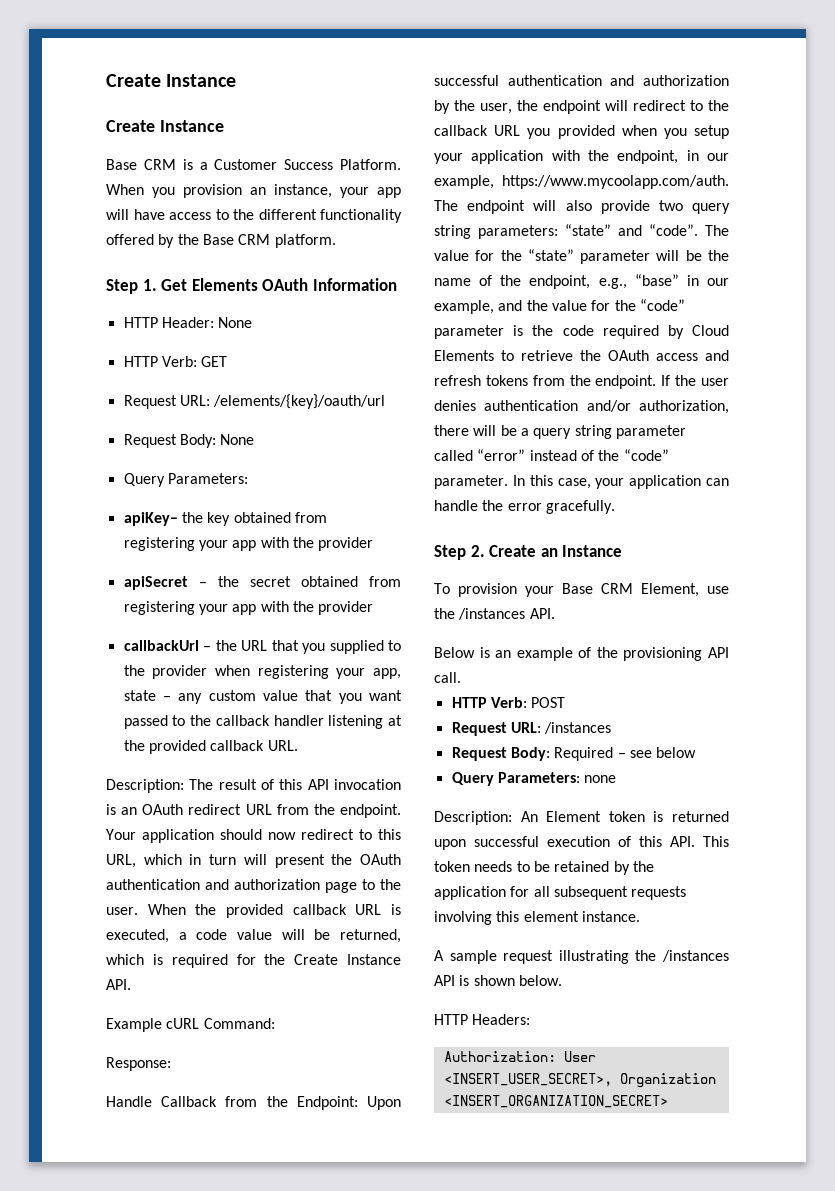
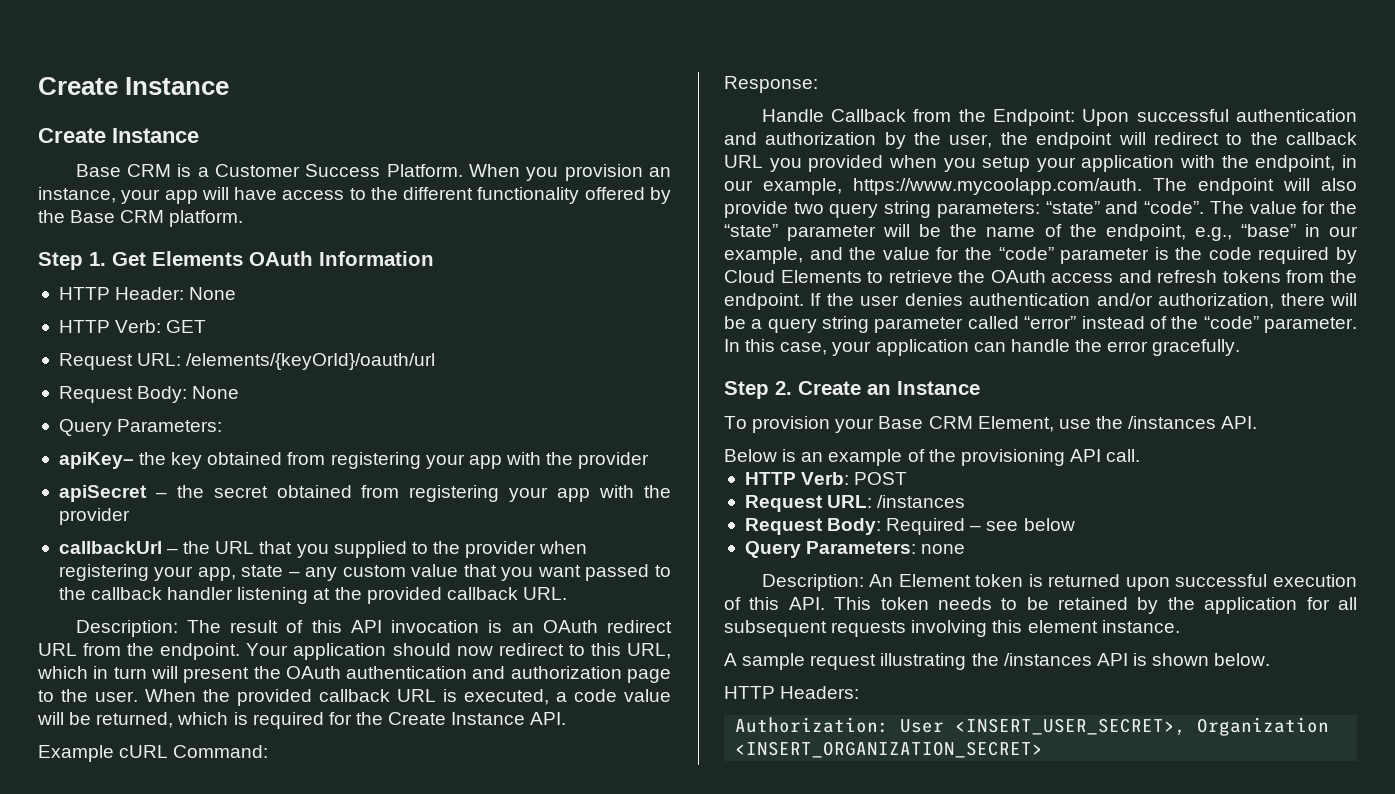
[213,394,386,409] /elements/{key}/oauth/url -> [186,353,436,370] /elements/{keyOrId}/oauth/url

